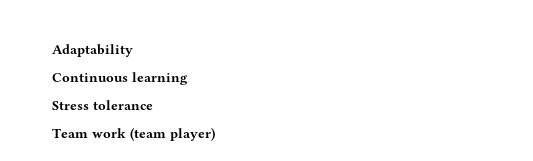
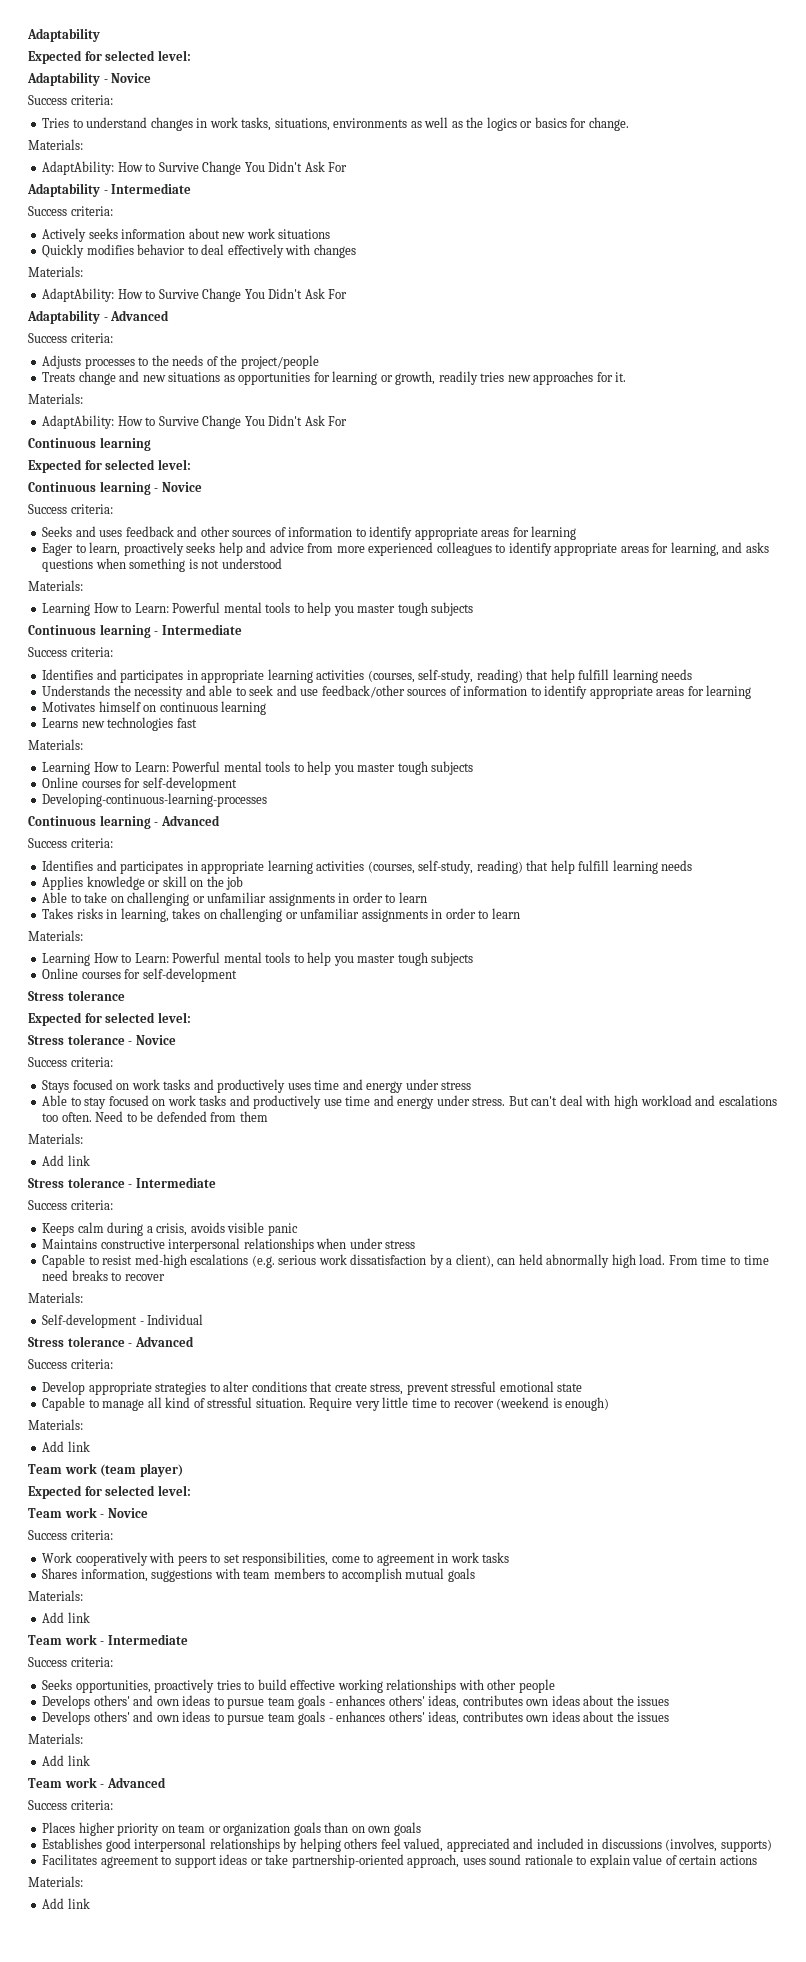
[52,72,188,85] [52,100,153,110] [52,127,215,141] Continuous learning // Stress tolerance // Team work (team player) -> [28,50,191,64] [27,72,152,86] [28,95,113,105] [42,117,629,131] [28,139,83,150] [42,161,348,175] [27,183,192,197] [28,206,113,216] [42,228,331,242] [42,244,356,258] [28,266,83,277] [42,288,348,302] [27,310,170,324] [28,333,113,343] [42,355,319,369] [42,371,627,385] [28,393,83,404] [42,415,348,429] [28,437,151,451] [28,459,191,473] [28,481,202,495] [28,504,113,514] [42,526,577,540] [42,542,769,556] [42,558,282,572] [28,580,83,591] [42,602,474,616] [28,624,242,638] [28,647,113,657] [42,669,693,683] [42,685,752,699] [42,701,267,715] [42,717,197,731] [28,739,83,750] [42,761,474,775] [42,777,237,791] [42,793,268,807] [28,815,220,829] [28,838,113,848] [42,860,693,874] [42,876,244,890] [42,892,427,906] [42,908,520,922] [28,930,83,941] [42,952,474,966] [42,968,237,982] [28,990,125,1001] [28,1012,191,1026] [28,1034,176,1045] [28,1057,113,1067] [42,1079,472,1093] [42,1095,777,1109] [42,1111,268,1122] [28,1133,83,1144] [42,1155,90,1166] [28,1177,216,1188] [28,1200,113,1210] [42,1222,298,1236] [42,1238,416,1252] [42,1254,769,1268] [42,1270,165,1281] [28,1292,83,1303] [42,1314,204,1328] [28,1336,194,1347] [28,1359,113,1369] [42,1381,583,1395] [42,1397,610,1411] [28,1419,83,1430] [42,1441,90,1452] [28,1463,183,1477] [28,1485,191,1499] [28,1507,148,1518] [28,1530,113,1540] [42,1552,510,1566] [42,1568,475,1582] [28,1590,83,1601] [42,1612,90,1623] [28,1634,188,1645] [28,1657,113,1667] [42,1679,555,1693] [42,1695,670,1709] [42,1711,670,1725] [28,1733,83,1744] [42,1755,90,1766] [28,1777,166,1788] [28,1800,113,1810] [42,1822,421,1836] [42,1838,772,1852] [42,1854,757,1868] [28,1876,83,1887] [42,1898,90,1909] Expected for selected level: // Adaptability - Novice // Success criteria: // Tries to understand changes in work tasks, situations, environments as well as the logics or basics for change. // Materials: // AdaptAbility: How to Survive Change You Didn't Ask For // Adaptability - Intermediate // Success criteria: // Actively seeks information about new work situations // Quickly modifies behavior to deal effectively with changes // Materials: // AdaptAbility: How to Survive Change You Didn't Ask For // Adaptability - Advanced // Success criteria: // Adjusts processes to the needs of the project/people // Treats change and new situations as opportunities for learning or growth, readily tries new approaches for it. // Materials: // AdaptAbility: How to Survive Change You Didn't Ask For // Continuous learning // Expected for selected level: // Continuous learning - Novice // Success criteria: // Seeks and uses feedback and other sources of information to identify appropriate areas for learning // Eager to learn, proactively seeks help and advice from more experienced colleagues to identify appropriate areas for learning, and asks questions when something is not understood // Materials: // Learning How to Learn: Powerful mental tools to help you master tough subjects // Continuous learning - Intermediate // Success criteria: // Identifies and participates in appropriate learning activities (courses, self-study, reading) that help fulfill learning needs // Understands the necessity and able to seek and use feedback/other sources of information to identify appropriate areas for learning // Motivates himself on continuous learning // Learns new technologies fast // Materials: // Learning How to Learn: Powerful mental tools to help you master tough subjects // Online courses for self-development // Developing-continuous-learning-processes // Continuous learning - Advanced // Success criteria: // Identifies and participates in appropriate learning activities (courses, self-study, reading) that help fulfill learning needs // Applies knowledge or skill on the job // Able to take on challenging or unfamiliar assignments in order to learn // Takes risks in learning, takes on challenging or unfamiliar assignments in order to learn // Materials: // Learning How to Learn: Powerful mental tools to help you master tough subjects // Online courses for self-development // Stress tolerance // Expected for selected level: // Stress tolerance - Novice // Success criteria: // Stays focused on work tasks and productively uses time and energy under stress // Able to stay focused on work tasks and productively use time and energy under stress. But can't deal with high workload and escalations too often. Need to be defended from them // Materials: // Add link // Stress tolerance - Intermediate // Success criteria: // Keeps calm during a crisis, avoids visible panic // Maintains constructive interpersonal relationships when under stress // Capable to resist med-high escalations (e.g. serious work dissatisfaction by a client), can held abnormally high load. From time to time need breaks to recover // Materials: // Self-development - Individual // Stress tolerance - Advanced // Success criteria: // Develop appropriate strategies to alter conditions that create stress, prevent stressful emotional state // Capable to manage all kind of stressful situation. Require very little time to recover (weekend is enough) // Materials: // Add link // Team work (team player) // Expected for selected level: // Team work - Novice // Success criteria: // Work cooperatively with peers to set responsibilities, come to agreement in work tasks // Shares information, suggestions with team members to accomplish mutual goals // Materials: // Add link // Team work - Intermediate // Success criteria: // Seeks opportunities, proactively tries to build effective working relationships with other people // Develops others' and own ideas to pursue team goals - enhances others' ideas, contributes own ideas about the issues // Develops others' and own ideas to pursue team goals - enhances others' ideas, contributes own ideas about the issues // Materials: // Add link // Team work - Advanced // Success criteria: // Places higher priority on team or organization goals than on own goals // Establishes good interpersonal relationships by helping others feel valued, appreciated and included in discussions (involves, supports) // Facilitates agreement to support ideas or take partnership-oriented approach, uses sound rationale to explain value of certain actions // Materials: // Add link

